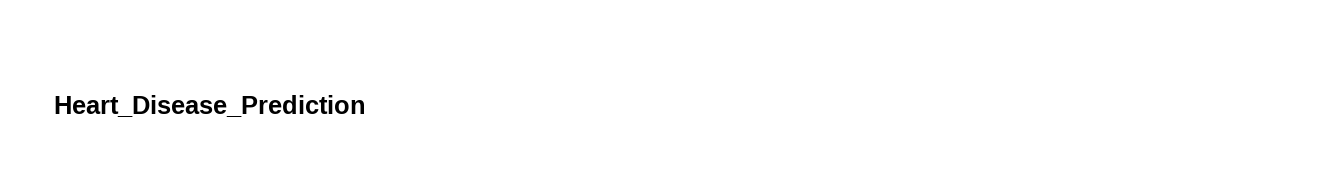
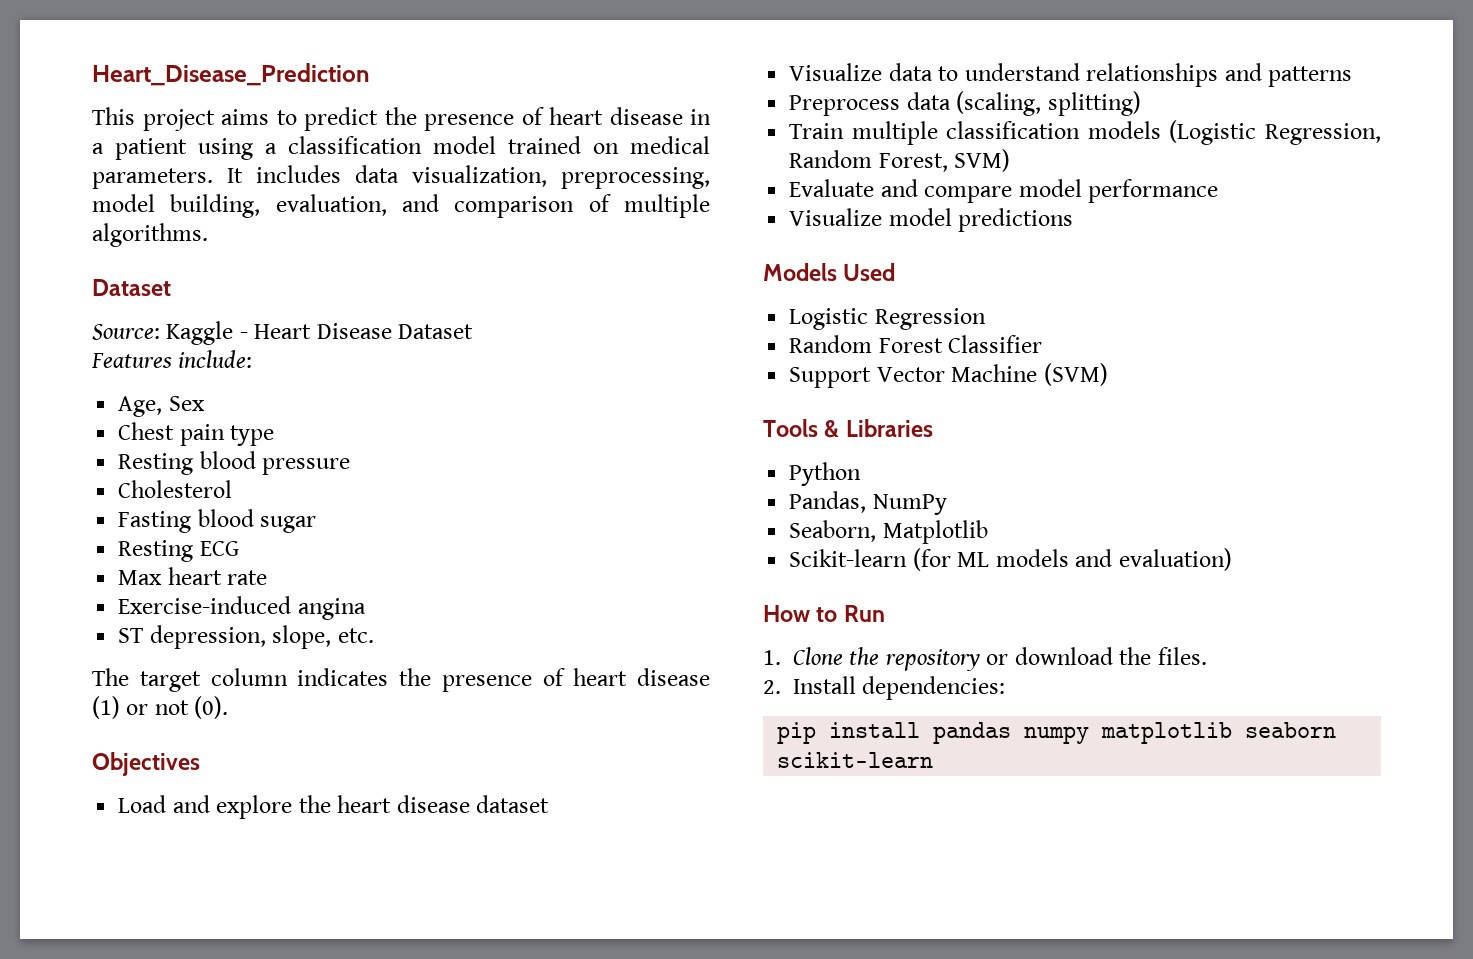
(366, 106) none -> [92,107,711,131] [92,136,710,160] [92,165,710,189] [92,194,710,218] [92,223,208,247] [92,279,171,296] [92,321,474,345] [91,350,253,368] [118,396,205,417] [118,422,275,446] [118,451,351,475] [118,480,233,498] [118,509,317,533] [118,540,239,562] [118,567,268,585] [118,596,366,620] [118,625,374,649] [92,668,710,692] [92,696,229,719] [92,752,200,776] [118,795,550,819] [789,63,1353,87] [789,91,1141,116] [789,120,1381,145] [789,149,1011,172] [789,179,1219,203] [789,208,1074,232] [763,263,896,281] [789,308,986,330] [789,335,1043,353] [789,363,1108,388] [763,419,933,438] [789,462,862,486] [789,491,947,515] [789,520,988,544] [789,548,1232,571] [763,605,885,622] [763,647,1207,671] [763,676,1006,700] [777,722,1337,744] [777,752,934,768] // This project aims to predict the presence of heart disease in a patient using a classification model trained on medical parameters. It includes data visualization, preprocessing, model building, evaluation, and comparison of multiple algorithms. // Dataset // Source: Kaggle - Heart Disease Dataset // Features include: // Age, Sex // Chest pain type // Resting blood pressure // Cholesterol // Fasting blood sugar // Resting ECG // Max heart rate // Exercise-induced angina // ST depression, slope, etc. // The target column indicates the presence of heart disease (1) or not (0). // Objectives // Load and explore the heart disease dataset // Visualize data to understand relationships and patterns // Preprocess data (scaling, splitting) // Train multiple classification models (Logistic Regression, Random Forest, SVM) // Evaluate and compare model performance // Visualize model predictions // Models Used // Logistic Regression // Random Forest Classifier // Support Vector Machine (SVM) // Tools & Libraries // Python // Pandas, NumPy // Seaborn, Matplotlib // Scikit-learn (for ML models and evaluation) // How to Run // 1. Clone the repository or download the files. // 2. Install dependencies: // pip install pandas numpy matplotlib seaborn scikit-learn

